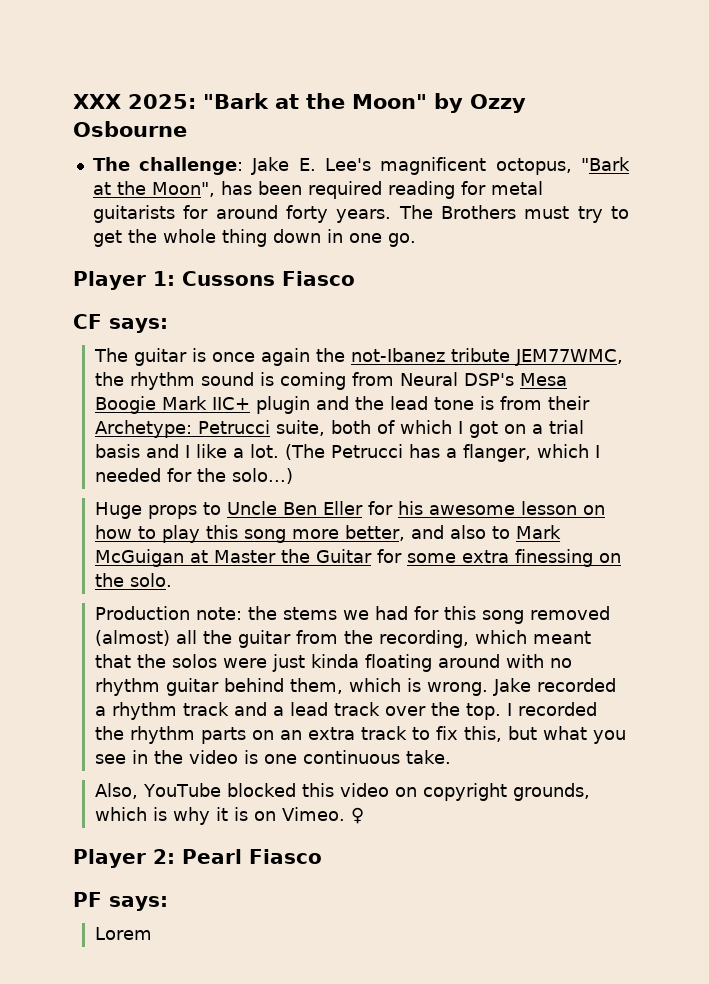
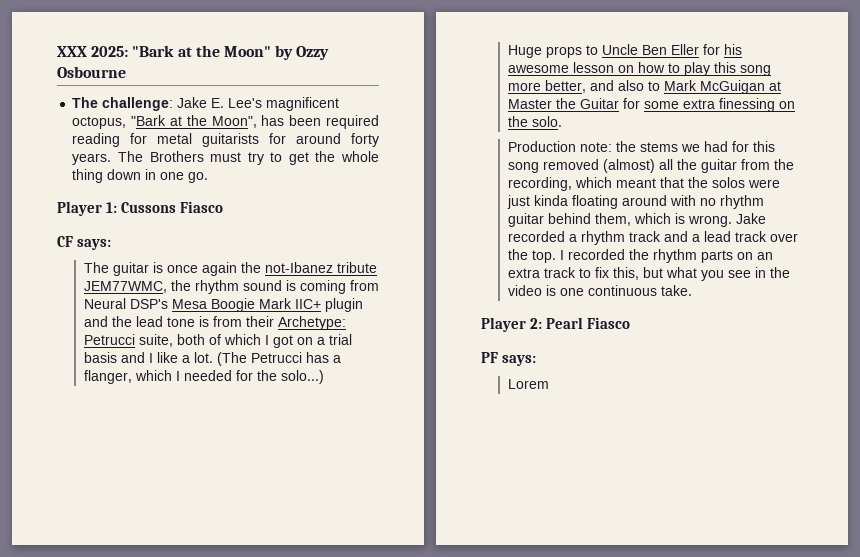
[94,783,590,801] [94,807,364,825] // Also, YouTube blocked this video on copyright grounds, which is why it is on Vimeo. ♀ -> (692, 290) none

